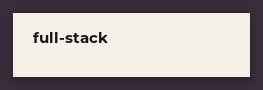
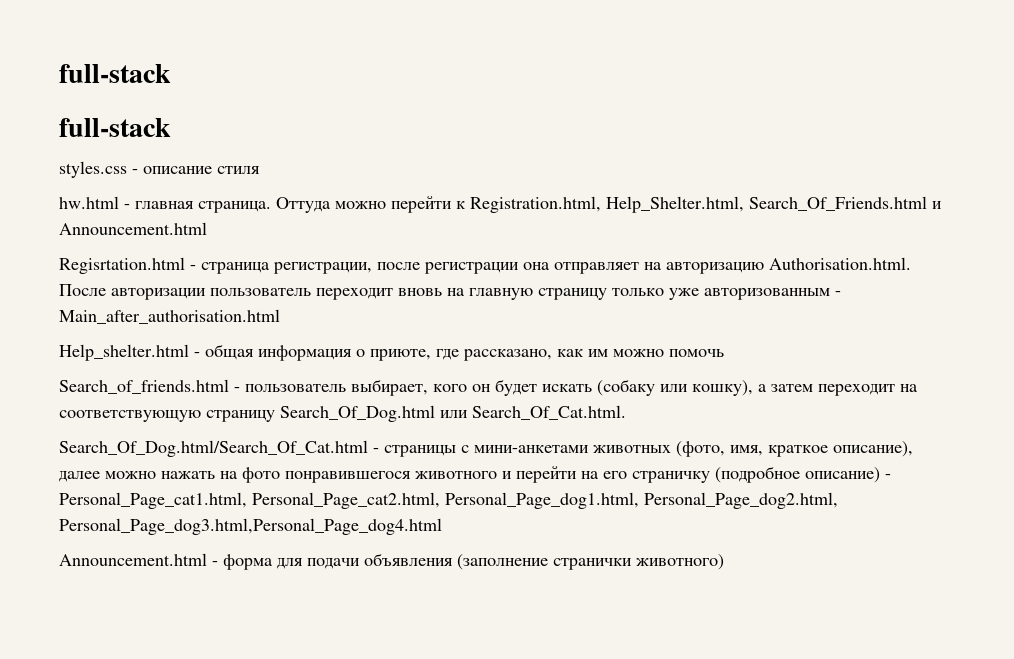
[33,32,108,43] full-stack -> [59,64,171,83] [59,118,171,137] [59,161,260,178] [59,196,942,213] [59,222,207,235] [59,257,911,274] [59,284,841,300] [59,309,280,324] [59,344,724,361] [59,379,918,396] [59,405,626,422] [59,440,913,457] [59,466,891,483] [59,492,838,509] [59,518,442,535] [59,553,724,570] full-stack // full-stack // styles.css - описание стиля // hw.html - главная страница. Оттуда можно перейти к Registration.html, Help_Shelter.html, Search_Of_Friends.html и Announcement.html // Regisrtation.html - страница регистрации, после регистрации она отправляет на авторизацию Authorisation.html. После авторизации пользователь переходит вновь на главную страницу только уже авторизованным - Main_after_authorisation.html // Help_shelter.html - общая информация о приюте, где рассказано, как им можно помочь // Search_of_friends.html - пользователь выбирает, кого он будет искать (собаку или кошку), а затем переходит на соответствующую страницу Search_Of_Dog.html или Search_Of_Cat.html. // Search_Of_Dog.html/Search_Of_Cat.html - страницы с мини-анкетами животных (фото, имя, краткое описание), далее можно нажать на фото понравившегося животного и перейти на его страничку (подробное описание) - Personal_Page_cat1.html, Personal_Page_cat2.html, Personal_Page_dog1.html, Personal_Page_dog2.html, Personal_Page_dog3.html,Personal_Page_dog4.html // Announcement.html - форма для подачи объявления (заполнение странички животного)

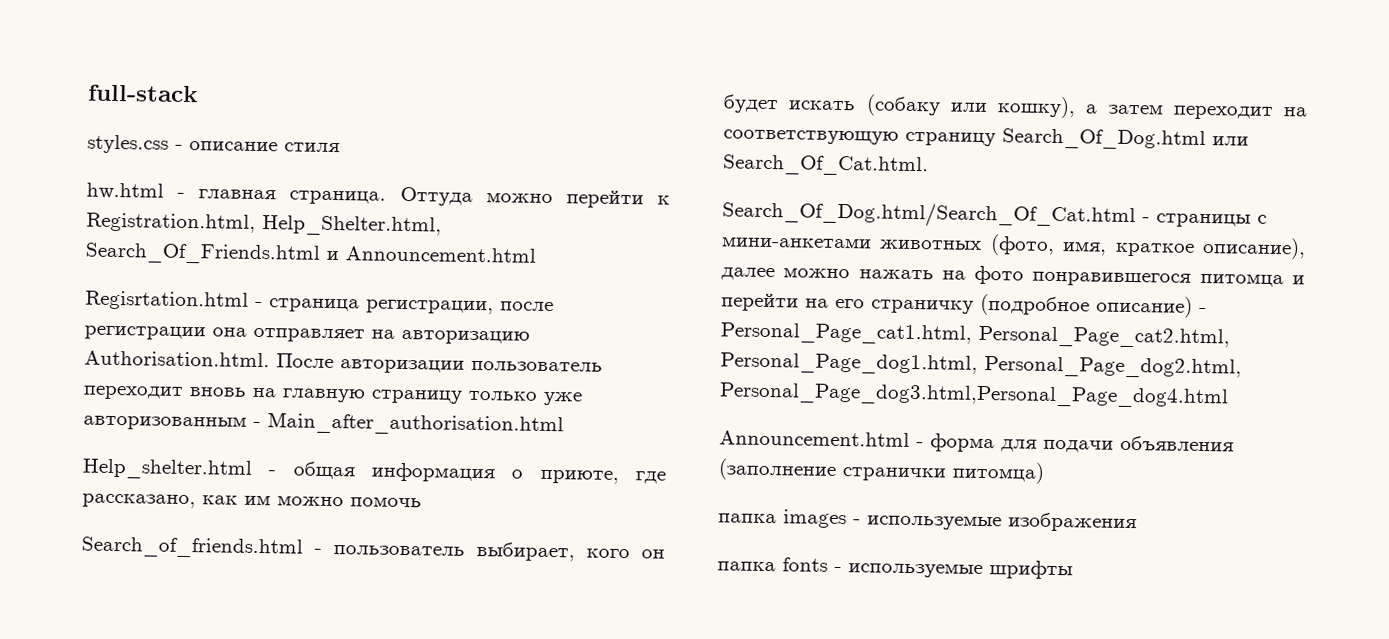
[59,64,171,83] [59,118,171,137] full-stack // full-stack -> [87,84,199,103] full-stack
[415,471,497,479] животного -> [1199,273,1284,288] питомца
[636,554,724,570] животного) -> [952,461,1045,484] [718,509,1137,533] [717,557,1073,580] питомца) // папка images - используемые изображения // папка fonts - используемые шрифты

